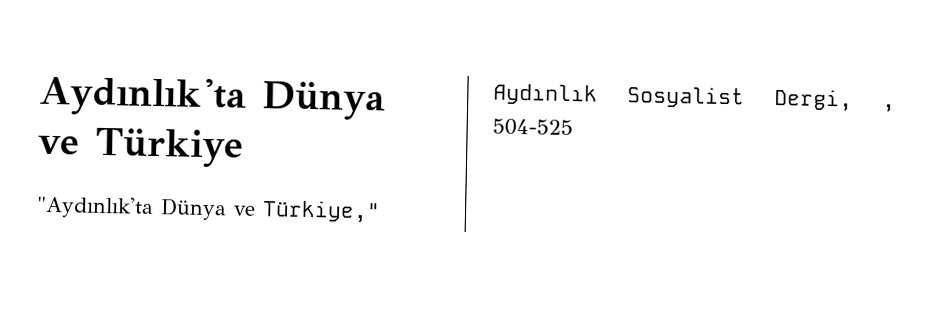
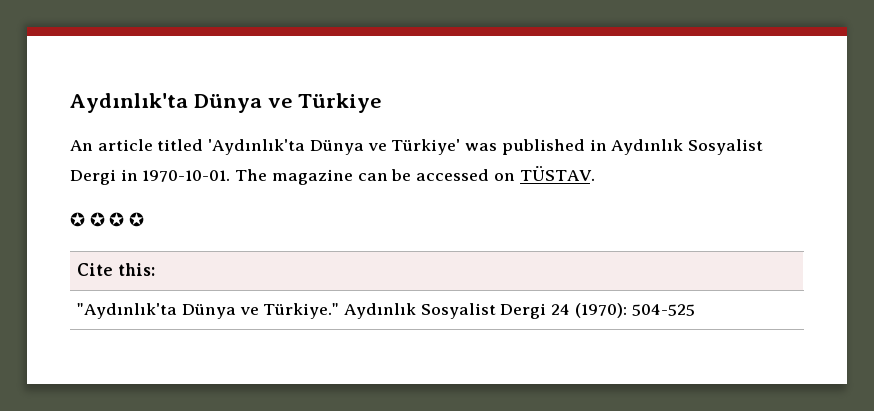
(244, 147) none -> [70,139,763,155] [70,166,595,185] [70,212,145,227] [77,263,155,276] An article titled 'Aydınlık'ta Dünya ve Türkiye' was published in Aydınlık Sosyalist Dergi in 1970-10-01. The magazine can be accessed on TÜSTAV. // ✪ ✪ ✪ ✪ // Cite this: //
[261,200,381,224] [493,83,896,113] Türkiye," Aydınlık Sosyalist Dergi, , -> [263,303,627,319] Türkiye." Aydınlık Sosyalist Dergi 24 (1970):

